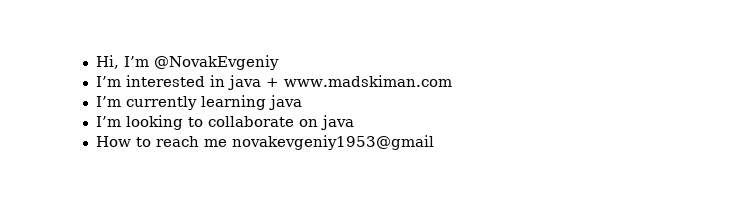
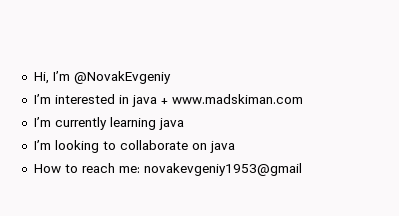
[203,139,227,147] me -> [118,166,140,173] me:

